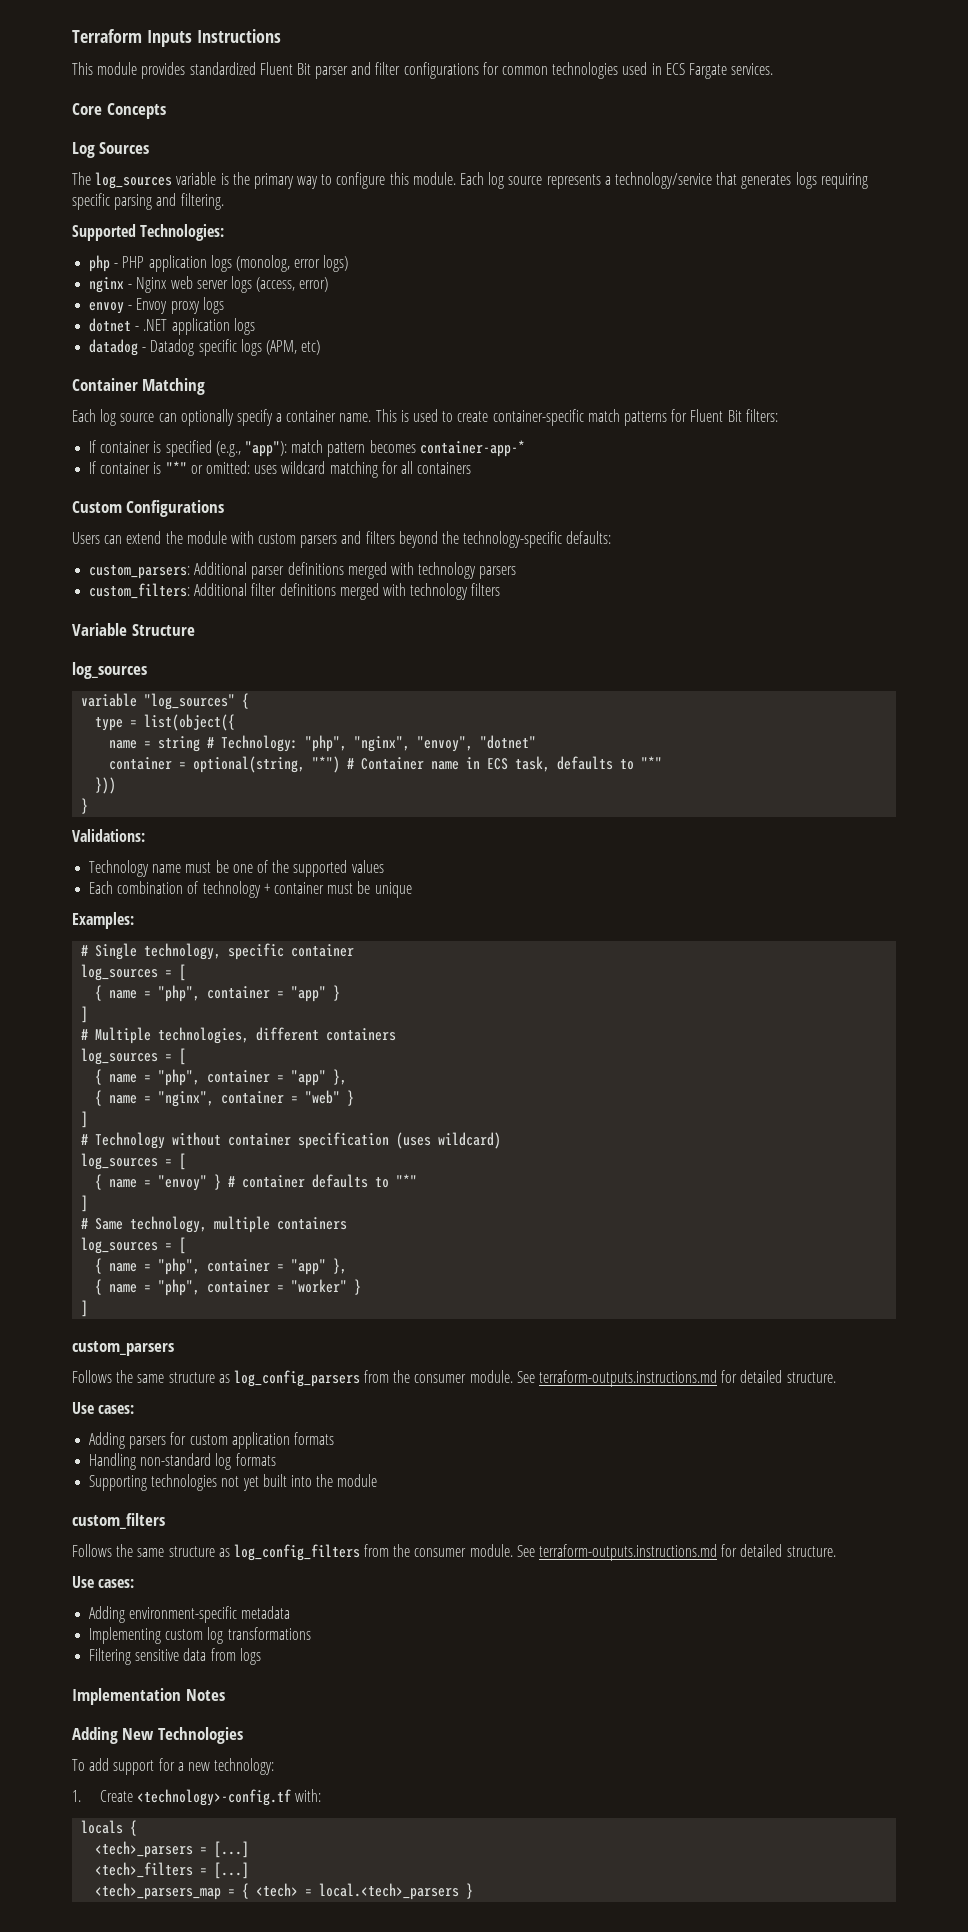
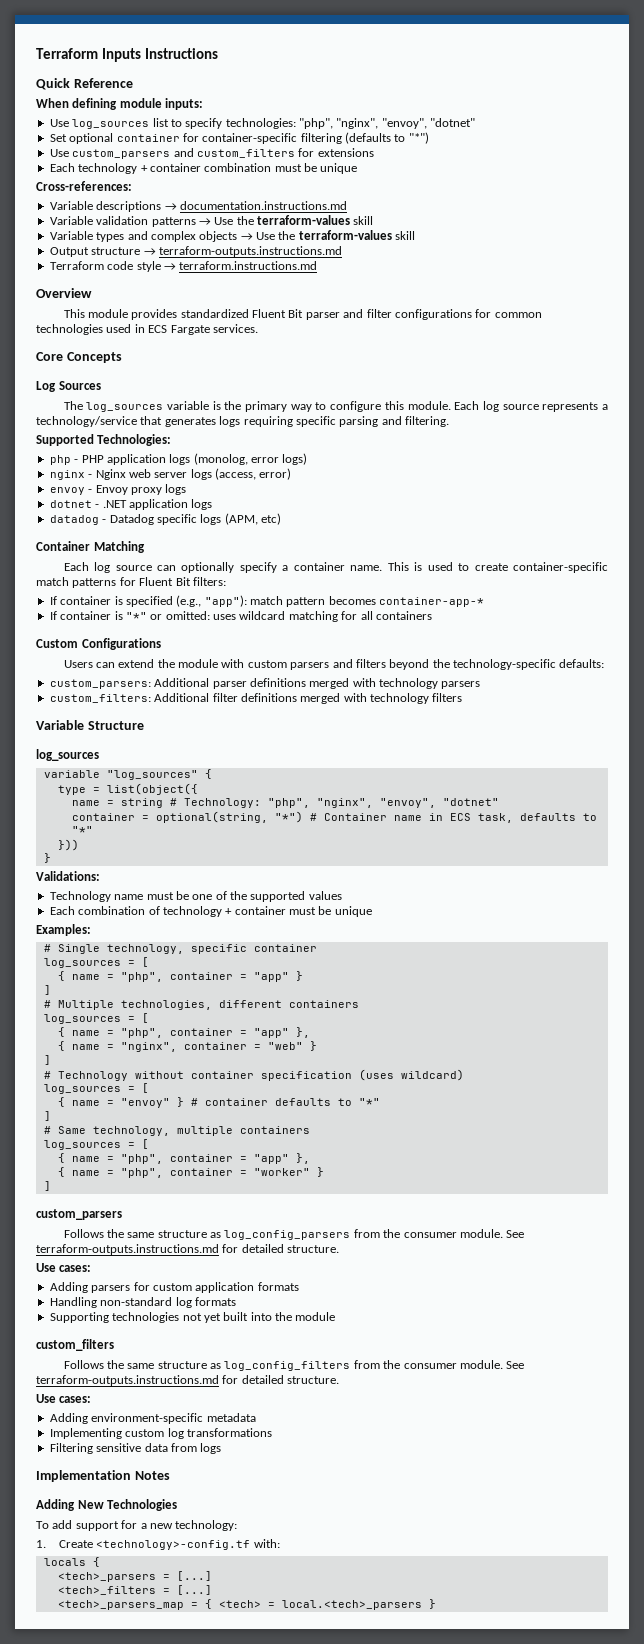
(281, 36) none -> [36,78,133,90] [36,98,204,110] [49,118,476,129] [49,132,429,144] [49,148,374,159] [49,163,358,174] [36,181,132,191] [49,201,347,212] [49,215,374,227] [49,230,416,242] [49,246,342,257] [49,261,318,272] [36,288,92,298] // Quick Reference // When defining module inputs: // Use log_sources list to specify technologies: "php", "nginx", "envoy", "dotnet" // Set optional container for container-specific filtering (defaults to "*") // Use custom_parsers and custom_filters for extensions // Each technology + container combination must be unique // Cross-references: // Variable descriptions → documentation.instructions.md // Variable validation patterns → Use the terraform-values skill // Variable types and complex objects → Use the terraform-values skill // Output structure → terraform-outputs.instructions.md // Terraform code style → terraform.instructions.md // Overview

